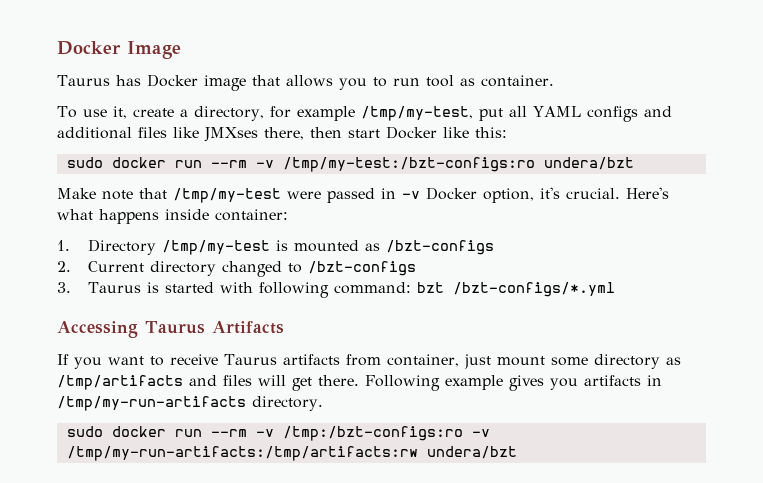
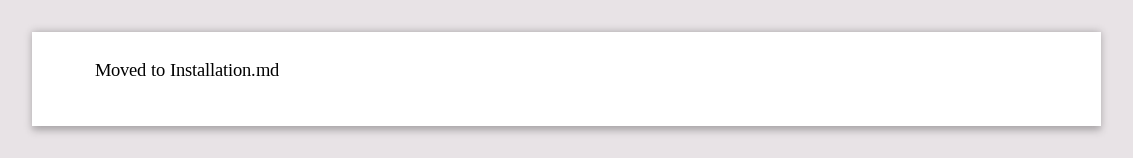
[57,41,181,59] [57,74,554,91] [57,106,672,122] [57,126,507,142] [66,157,634,172] [57,187,669,203] [57,209,288,224] [57,239,495,255] [57,261,417,277] [57,282,616,298] [57,321,284,338] [57,354,681,369] [57,375,662,391] [57,396,323,411] [66,426,490,441] [66,446,517,461] Docker Image // Taurus has Docker image that allows you to run tool as container. // To use it, create a directory, for example /tmp/my-test, put all YAML configs and additional files like JMXses there, then start Docker like this: // sudo docker run --rm -v /tmp/my-test:/bzt-configs:ro undera/bzt // Make note that /tmp/my-test were passed in -v Docker option, it's crucial. Here's what happens inside container: // 1. Directory /tmp/my-test is mounted as /bzt-configs // 2. Current directory changed to /bzt-configs // 3. Taurus is started with following command: bzt /bzt-configs/*.yml // Accessing Taurus Artifacts // If you want to receive Taurus artifacts from container, just mount some directory as /tmp/artifacts and files will get there. Following example gives you artifacts in /tmp/my-run-artifacts directory. // sudo docker run --rm -v /tmp:/bzt-configs:ro -v /tmp/my-run-artifacts:/tmp/artifacts:rw undera/bzt -> [95,63,280,76] Moved to Installation.md

